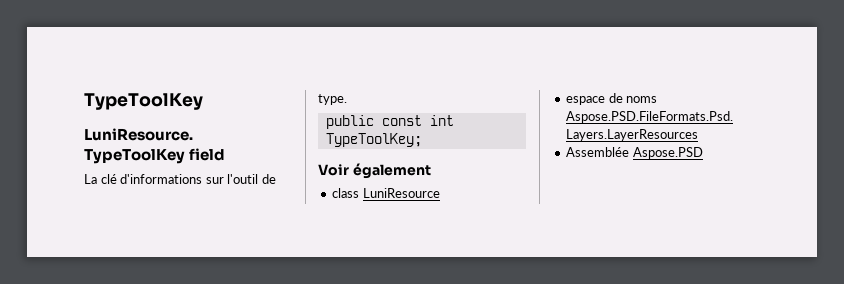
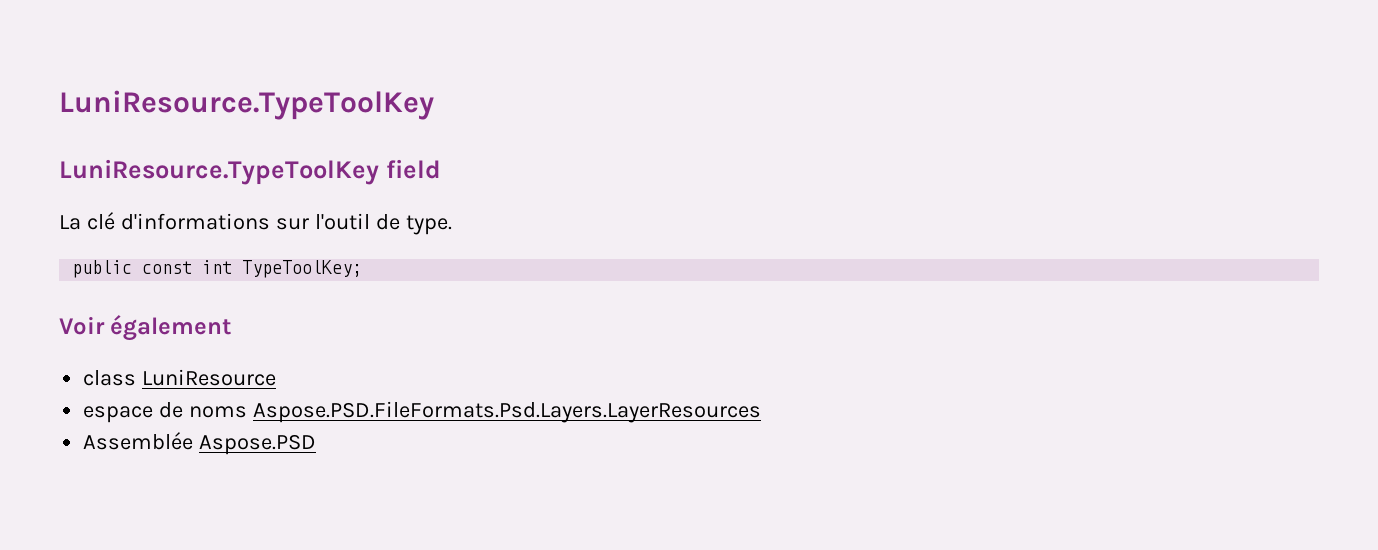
[84,93,203,110] TypeToolKey -> [59,90,434,120] LuniResource.TypeToolKey

